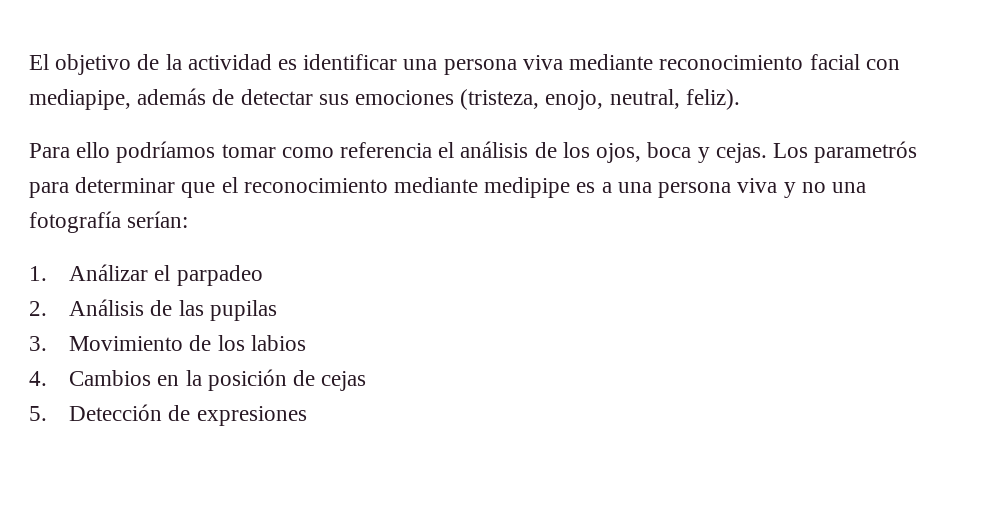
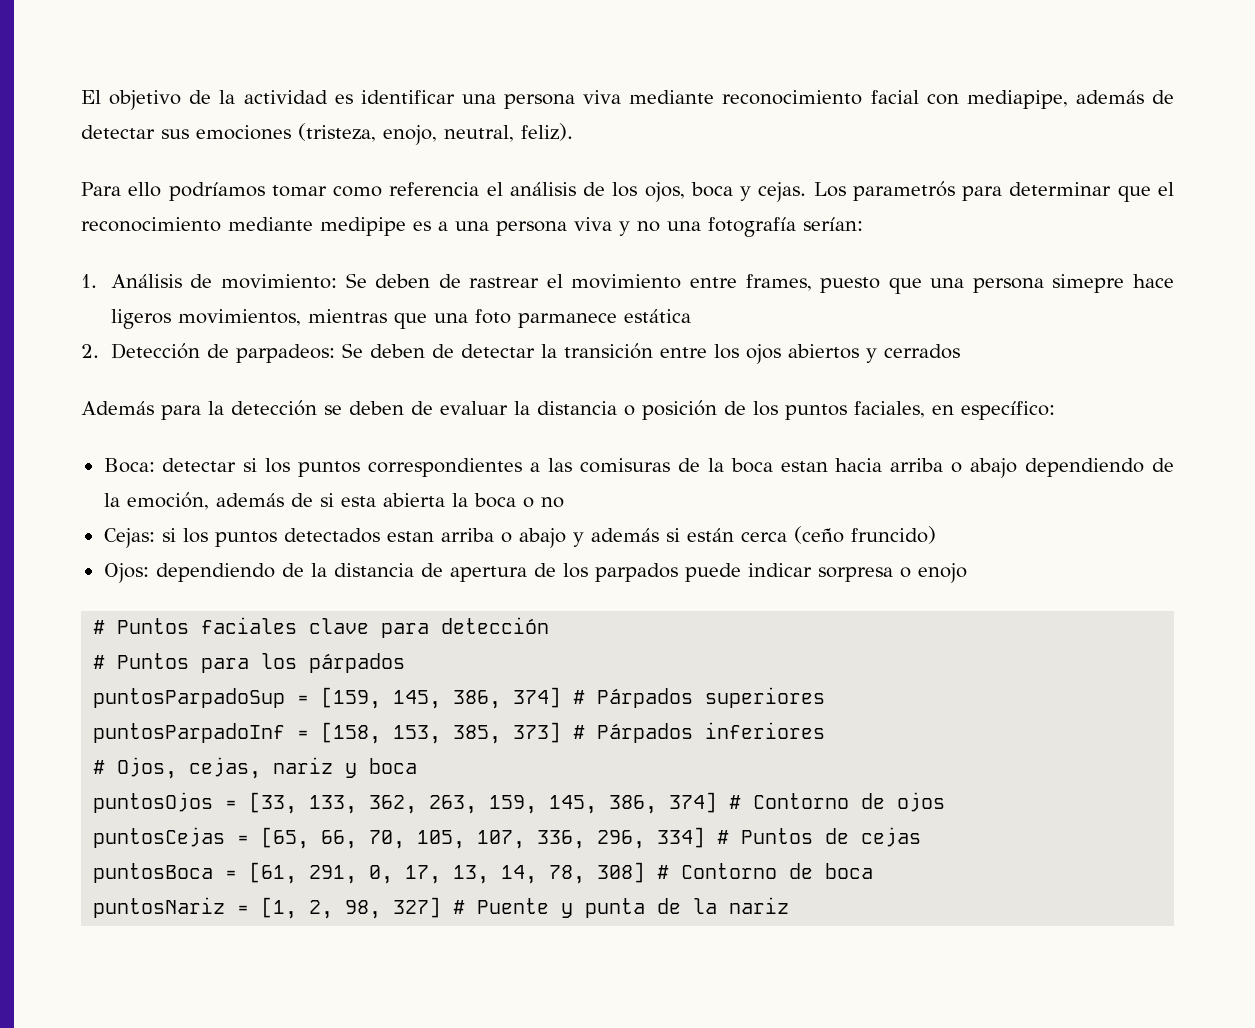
[69,264,263,286] [29,299,277,321] [29,335,306,351] [29,369,367,391] [29,404,307,426] Análizar el parpadeo // 2. Análisis de las pupilas // 3. Movimiento de los labios // 4. Cambios en la posición de cejas // 5. Detección de expresiones -> [110,273,1174,294] [110,309,691,329] [81,343,960,364] [81,400,1055,420] [103,458,1174,478] [103,492,564,510] [103,526,936,548] [103,563,967,583] [93,617,550,638] [93,653,406,673] [93,687,826,709] [93,722,826,744] [93,757,418,779] [93,792,946,814] [93,827,922,849] [93,862,874,884] [93,897,790,919] Análisis de movimiento: Se deben de rastrear el movimiento entre frames, puesto que una persona simepre hace ligeros movimientos, mientras que una foto parmanece estática // 2. Detección de parpadeos: Se deben de detectar la transición entre los ojos abiertos y cerrados // Además para la detección se deben de evaluar la distancia o posición de los puntos faciales, en específico: // Boca: detectar si los puntos correspondientes a las comisuras de la boca estan hacia arriba o abajo dependiendo de la emoción, además de si esta abierta la boca o no // Cejas: si los puntos detectados estan arriba o abajo y además si están cerca (ceño fruncido) // Ojos: dependiendo de la distancia de apertura de los parpados puede indicar sorpresa o enojo // # Puntos faciales clave para detección // # Puntos para los párpados // puntosParpadoSup = [159, 145, 386, 374] # Párpados superiores // puntosParpadoInf = [158, 153, 385, 373] # Párpados inferiores // # Ojos, cejas, nariz y boca // puntosOjos = [33, 133, 362, 263, 159, 145, 386, 374] # Contorno de ojos // puntosCejas = [65, 66, 70, 105, 107, 336, 296, 334] # Puntos de cejas // puntosBoca = [61, 291, 0, 17, 13, 14, 78, 308] # Contorno de boca // puntosNariz = [1, 2, 98, 327] # Puente y punta de la nariz

